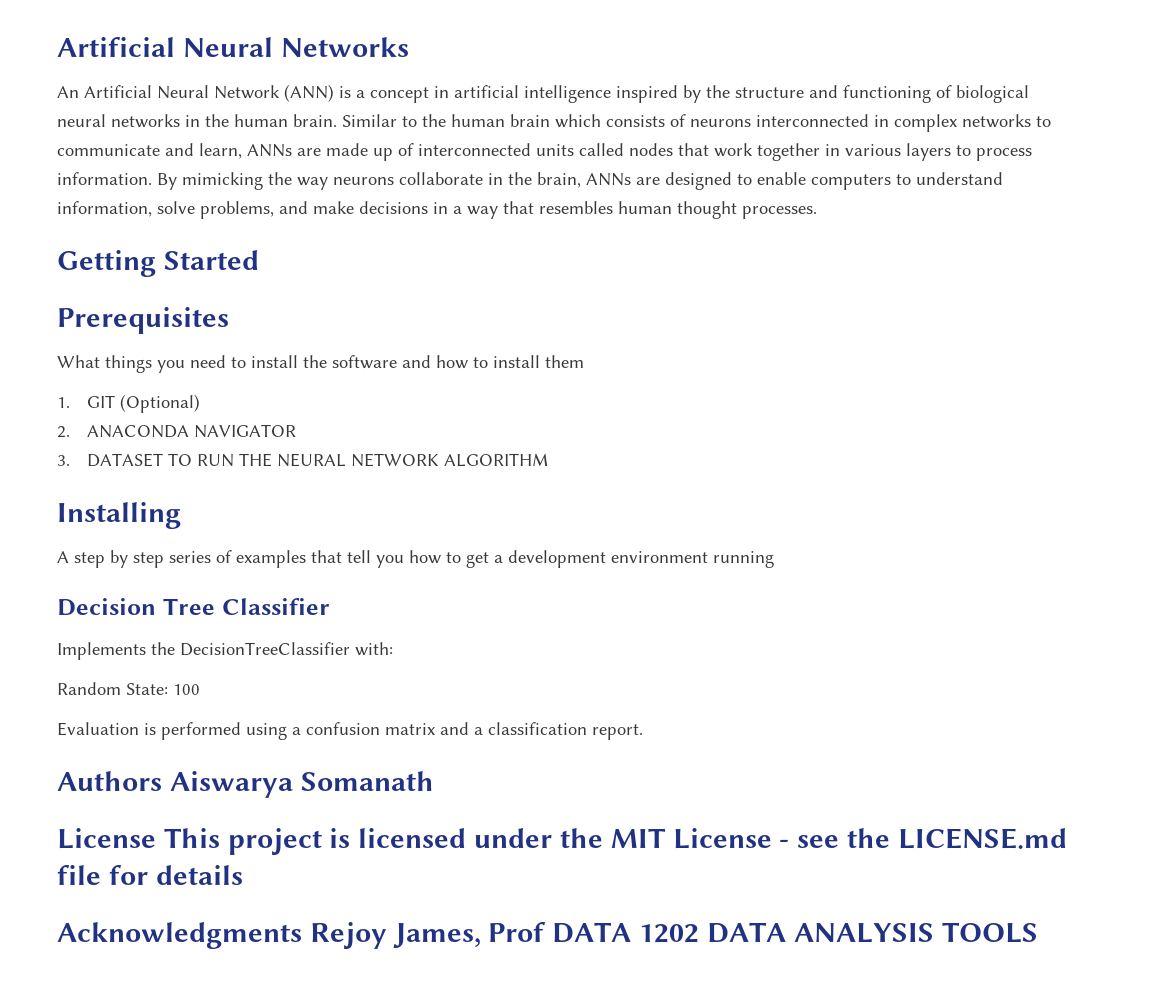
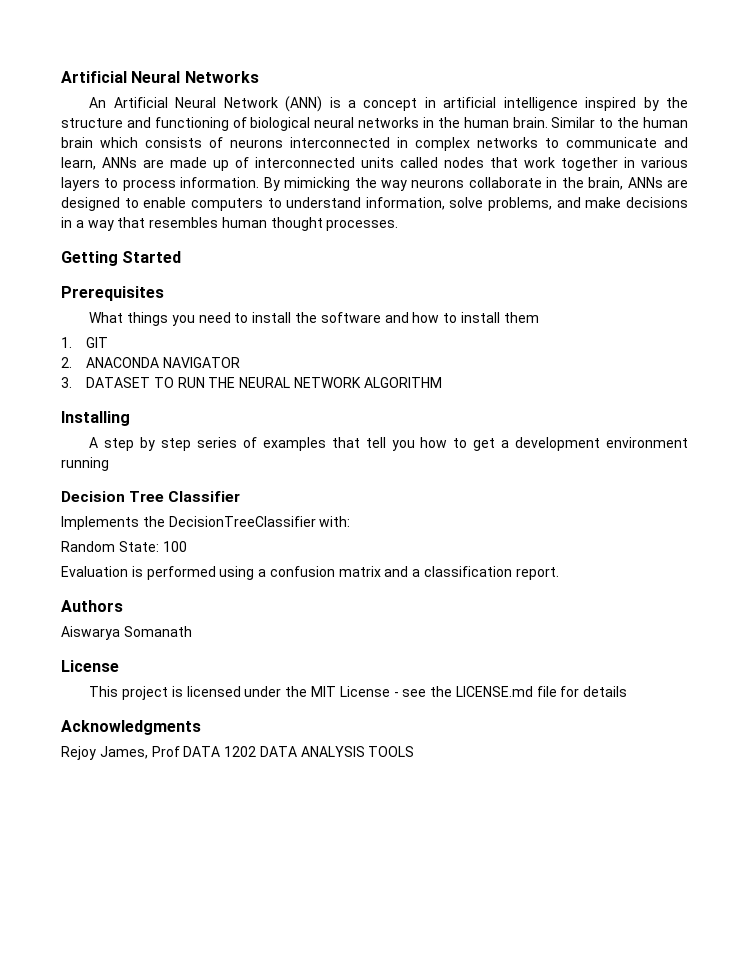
[119,394,200,413] (Optional) -> (108, 342) none
(162, 781) none -> (123, 606) //
(156, 838) none -> (119, 666) //
(302, 935) none -> (201, 727) //

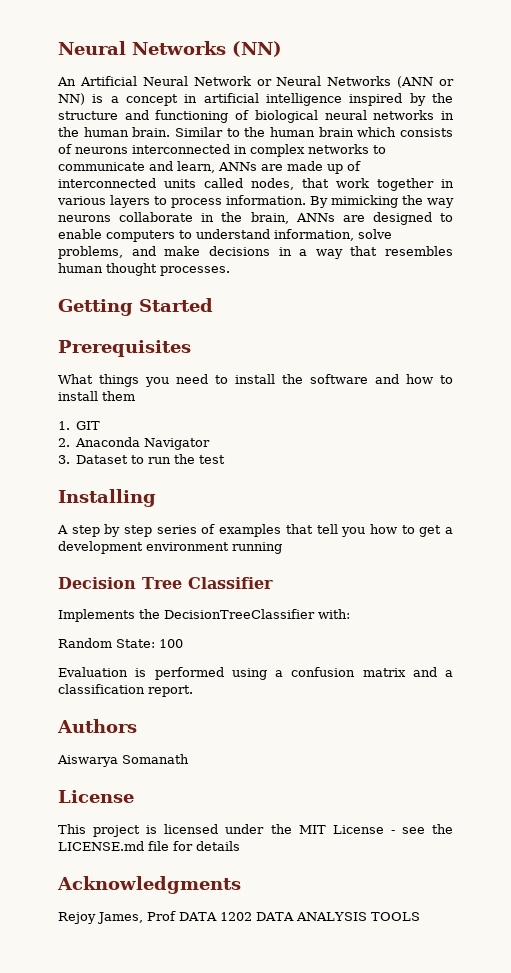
[61,71,259,83] Artificial Neural Networks -> [58,41,282,57] Neural Networks (NN)
[285,96,323,112] (ANN) -> [256,76,454,88] [58,93,85,105] or Neural Networks (ANN or NN)
[444,157,484,168] nodes -> [251,178,294,190] nodes,
[85,357,240,368] ANACONDA NAVIGATOR -> [75,437,211,450] Anaconda Navigator
[85,377,442,388] DATASET TO RUN THE NEURAL NETWORK ALGORITHM -> [76,454,226,464] Dataset to run the test

